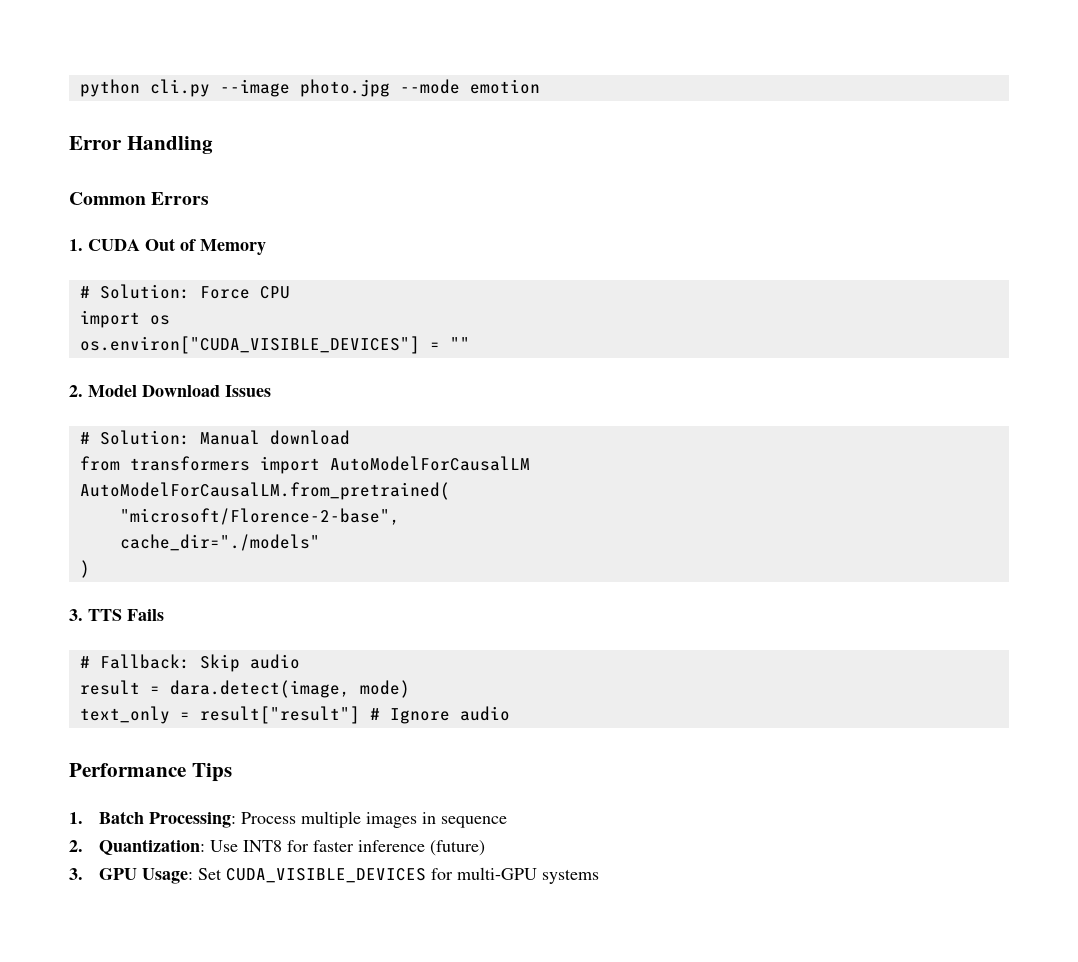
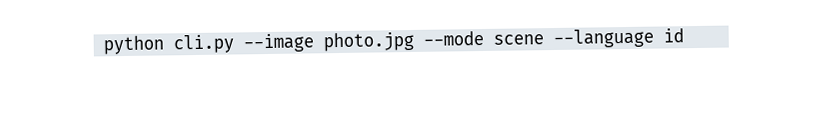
[469,79,540,94] [69,136,213,154] [69,192,210,205] [69,238,266,255] [79,284,290,299] [79,310,170,328] [79,336,470,354] [69,385,271,397] [79,430,350,445] [79,456,530,474] [79,482,450,500] [119,508,400,525] [119,534,320,551] [79,560,90,578] [69,609,164,621] [79,654,300,672] [79,680,410,698] [79,706,510,724] [69,763,232,782] [69,811,507,828] [69,839,485,856] [69,867,599,884] emotion // Error Handling // Common Errors // 1. CUDA Out of Memory // # Solution: Force CPU // import os // os.environ["CUDA_VISIBLE_DEVICES"] = "" // 2. Model Download Issues // # Solution: Manual download // from transformers import AutoModelForCausalLM // AutoModelForCausalLM.from_pretrained( // "microsoft/Florence-2-base", // cache_dir="./models" // ) // 3. TTS Fails // # Fallback: Skip audio // result = dara.detect(image, mode) // text_only = result["result"] # Ignore audio // Performance Tips // 1. Batch Processing: Process multiple images in sequence // 2. Quantization: Use INT8 for faster inference (future) // 3. GPU Usage: Set CUDA_VISIBLE_DEVICES for multi-GPU systems -> [493,28,685,49] scene --language id

